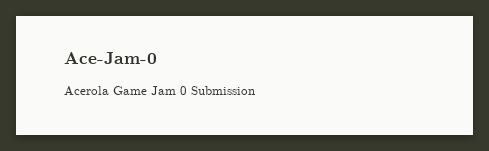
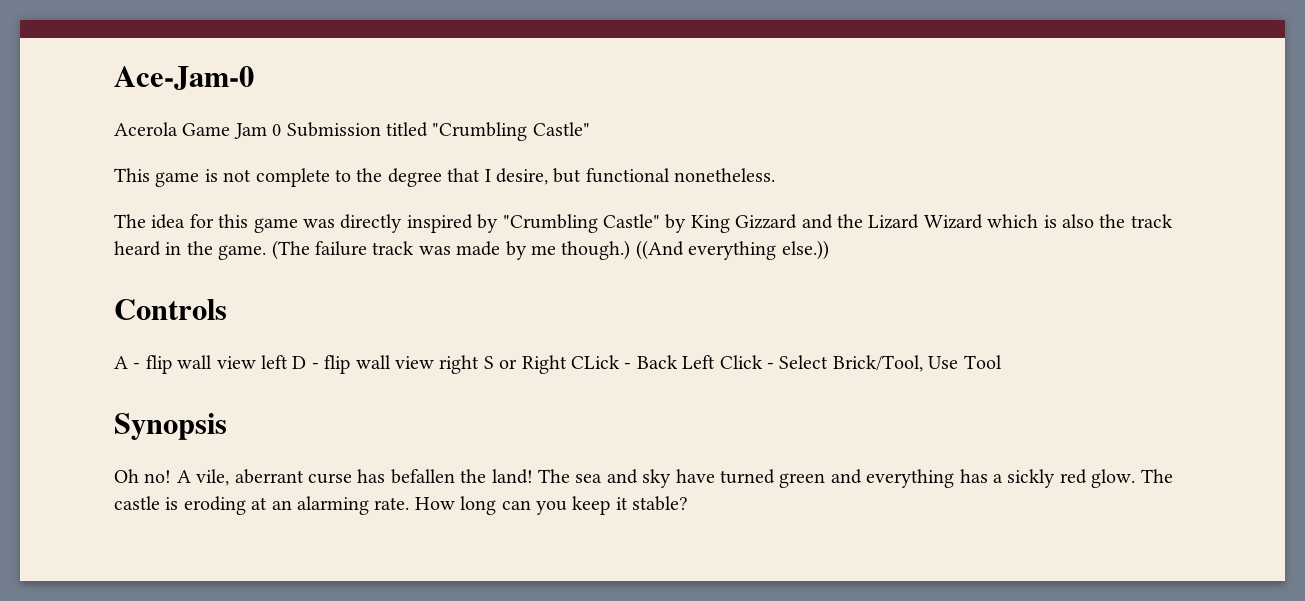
(255, 90) none -> [386,122,590,141] [114,168,776,187] [114,214,1173,233] [114,240,829,260] [114,299,227,320] [114,355,1002,374] [114,413,227,440] [114,469,1173,488] [114,496,689,515] titled "Crumbling Castle" // This game is not complete to the degree that I desire, but functional nonetheless. // The idea for this game was directly inspired by "Crumbling Castle" by King Gizzard and the Lizard Wizard which is also the track heard in the game. (The failure track was made by me though.) ((And everything else.)) // Controls // A - flip wall view left D - flip wall view right S or Right CLick - Back Left Click - Select Brick/Tool, Use Tool // Synopsis // Oh no! A vile, aberrant curse has befallen the land! The sea and sky have turned green and everything has a sickly red glow. The castle is eroding at an alarming rate. How long can you keep it stable?

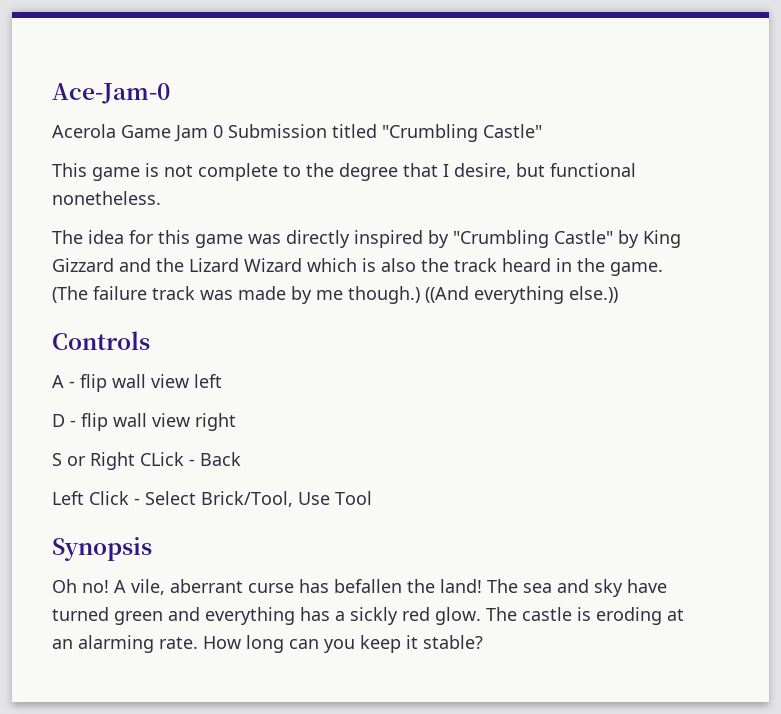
(288, 362) none -> (222, 381) //
(480, 364) none -> (236, 422) //
(678, 362) none -> (241, 459) //

